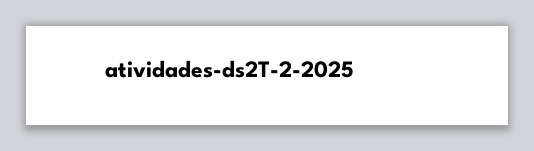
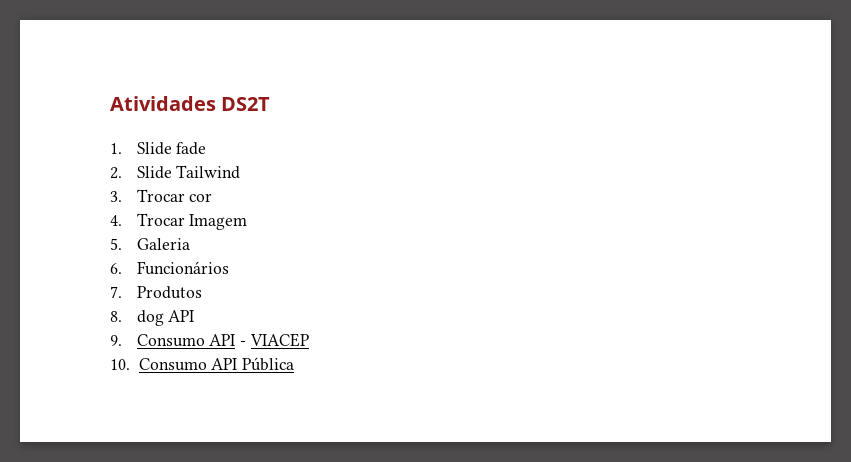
[105,60,354,78] atividades-ds2T-2-2025 -> [110,96,271,111] [110,142,207,155] [110,165,241,179] [110,189,213,202] [110,213,248,230] [110,238,190,250] [110,261,229,275] [110,286,202,299] [110,310,195,326] [110,333,309,347] [110,357,295,371] Atividades DS2T // 1. Slide fade // 2. Slide Tailwind // 3. Trocar cor // 4. Trocar Imagem // 5. Galeria // 6. Funcionários // 7. Produtos // 8. dog API // 9. Consumo API - VIACEP // 10. Consumo API Pública

